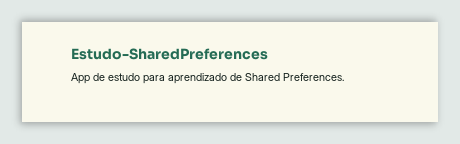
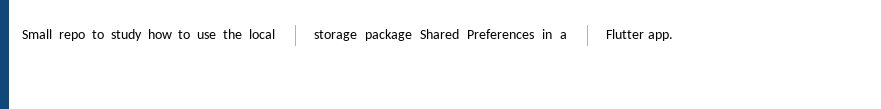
[71,48,268,60] [71,73,344,84] Estudo-SharedPreferences // App de estudo para aprendizado de Shared Preferences. -> [22,29,673,41] Small repo to study how to use the local storage package Shared Preferences in a Flutter app.

